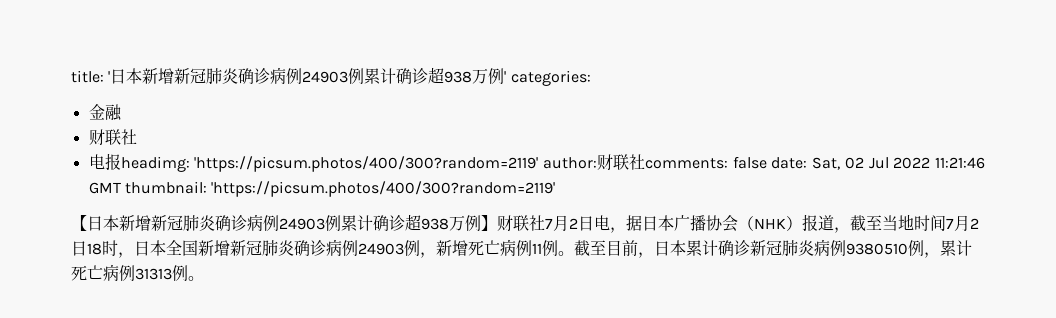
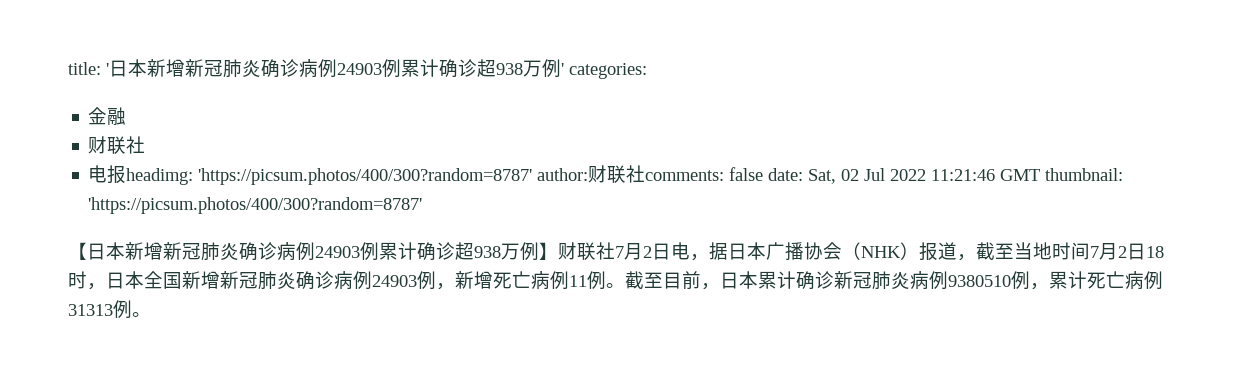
[194,156,539,172] 'https://picsum.photos/400/300?random=2119' -> [198,168,533,185] 'https://picsum.photos/400/300?random=8787'
[211,181,556,197] 'https://picsum.photos/400/300?random=2119' -> [88,197,423,214] 'https://picsum.photos/400/300?random=8787'

